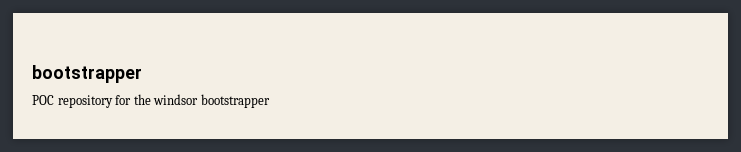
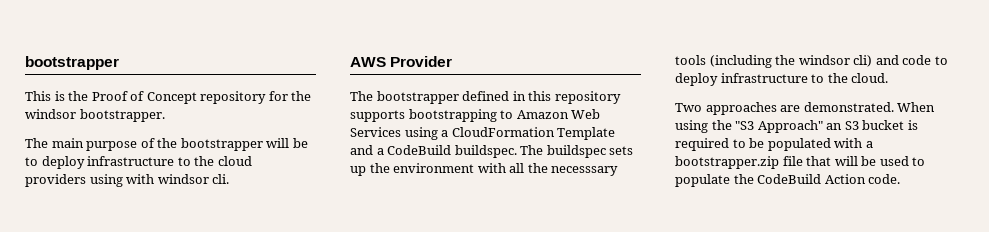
[32,94,270,108] POC repository for the windsor bootstrapper -> [25,91,312,104] [25,109,165,122] [25,138,308,151] [25,156,252,169] [25,174,230,187] [350,56,453,67] [350,91,621,104] [350,109,601,122] [350,127,616,140] [350,145,634,158] [350,163,619,176] [675,55,948,68] [675,73,889,86] [675,102,936,115] [675,120,918,133] [675,138,873,151] [675,156,926,169] [675,174,901,187] This is the Proof of Concept repository for the windsor bootstrapper. // The main purpose of the bootstrapper will be to deploy infrastructure to the cloud providers using with windsor cli. // AWS Provider // The bootstrapper defined in this repository supports bootstrapping to Amazon Web Services using a CloudFormation Template and a CodeBuild buildspec. The buildspec sets up the environment with all the necesssary tools (including the windsor cli) and code to deploy infrastructure to the cloud. // Two approaches are demonstrated. When using the "S3 Approach" an S3 bucket is required to be populated with a bootstrapper.zip file that will be used to populate the CodeBuild Action code.

